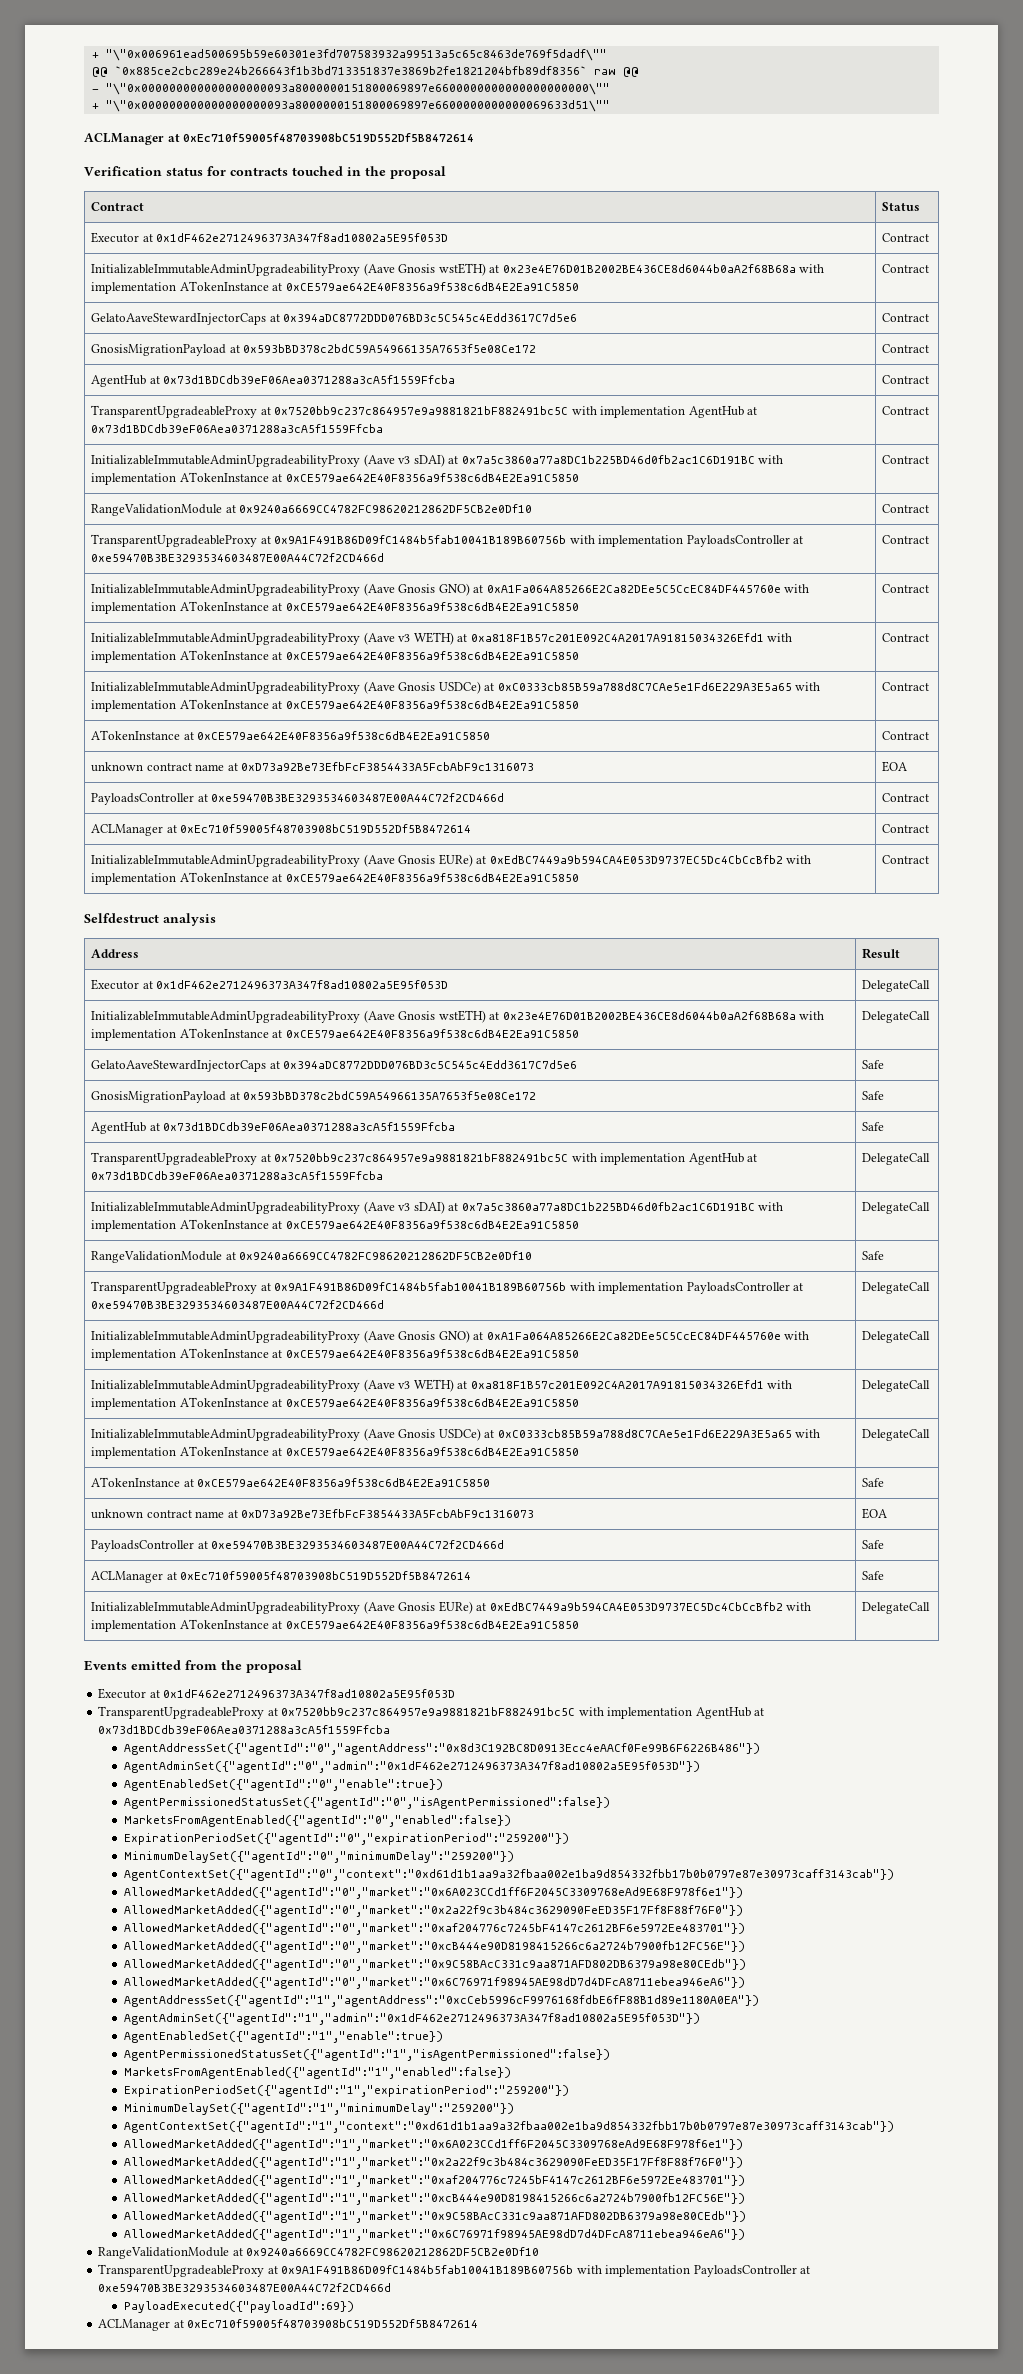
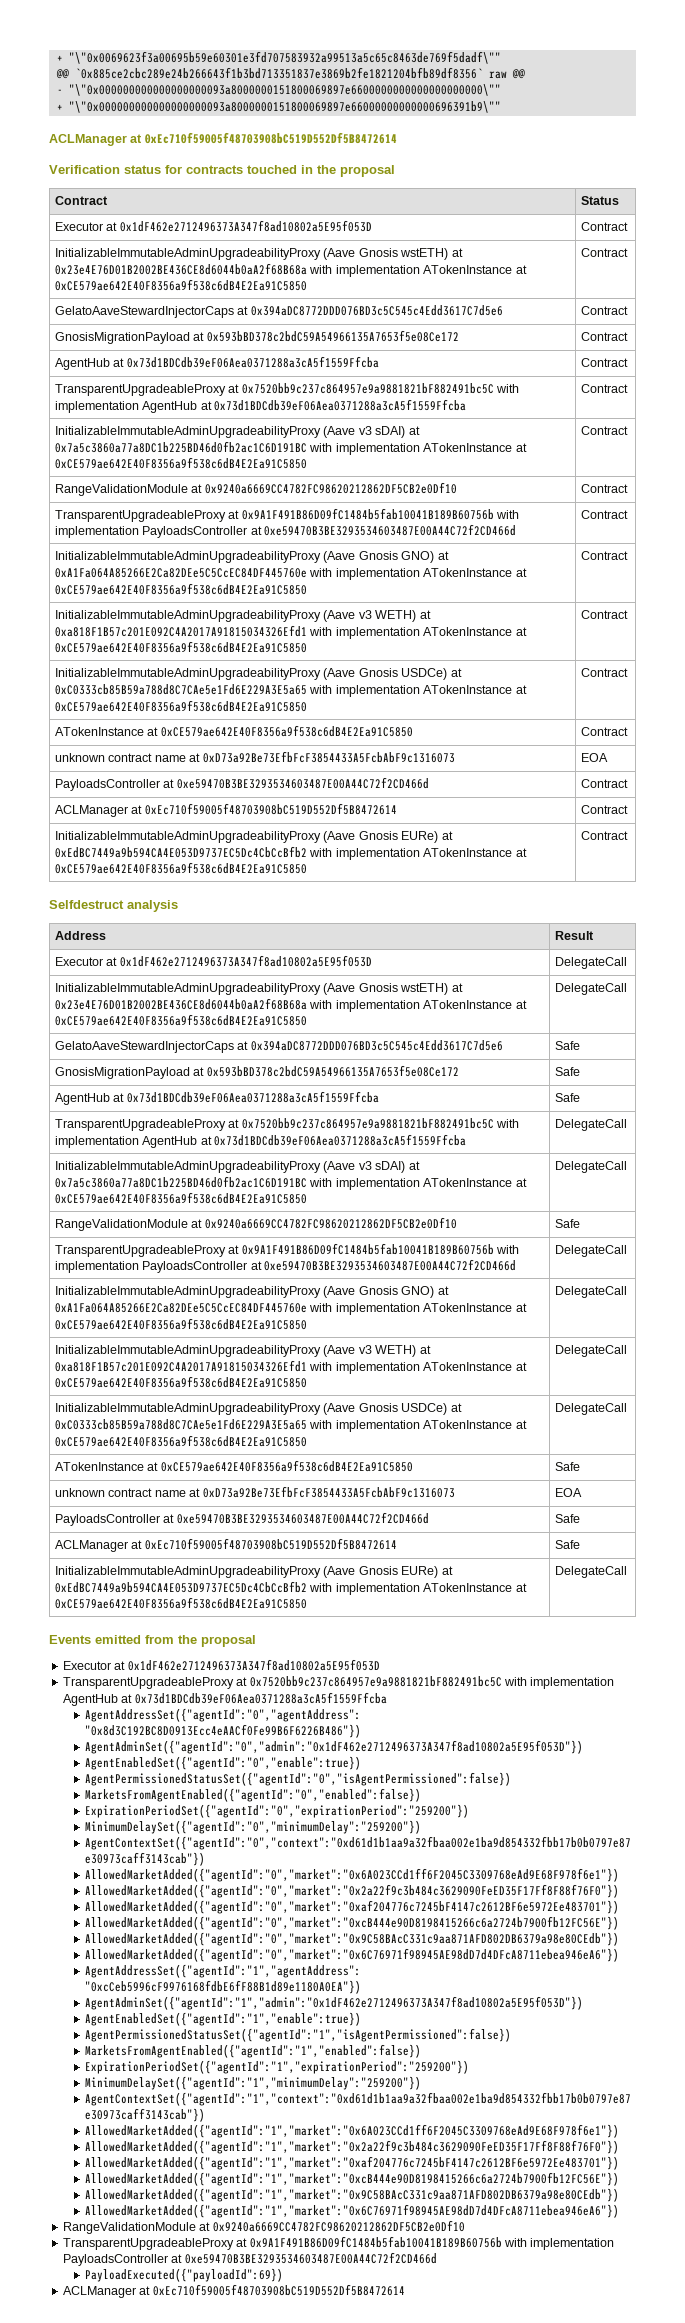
[91,49,607,61] + "\"0x006961ead500695b59e60301e3fd707583932a99513a5c65c8463de769f5dadf\"" -> [56,51,501,64] + "\"0x0069623f3a00695b59e60301e3fd707583932a99513a5c65c8463de769f5dadf\""
[105,100,610,112] "\"0x000000000000000000093a8000000151800069897e6600000000000069633d51\"" -> [68,101,501,113] "\"0x000000000000000000093a8000000151800069897e66000000000000696391b9\""

